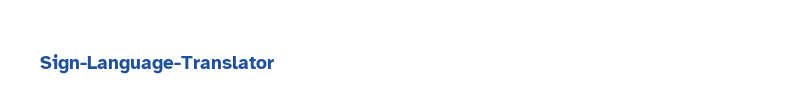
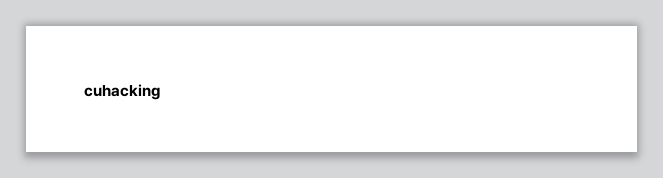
[40,54,274,74] Sign-Language-Translator -> [84,84,160,100] cuhacking

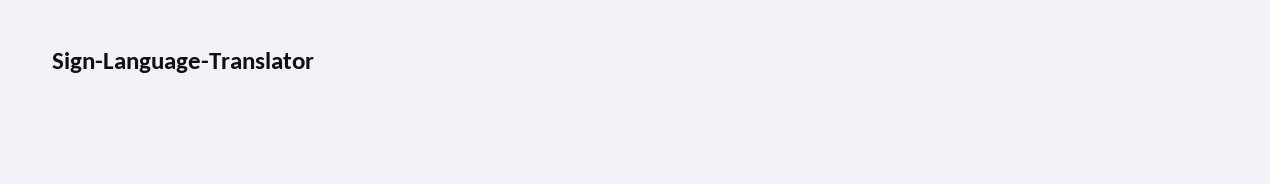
[84,84,160,100] cuhacking -> [52,52,314,73] Sign-Language-Translator

